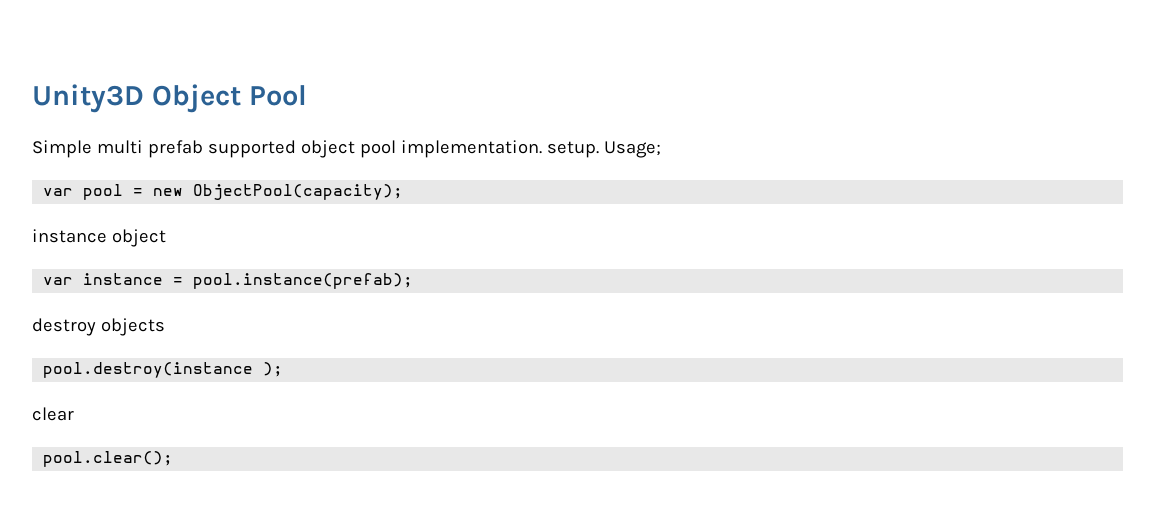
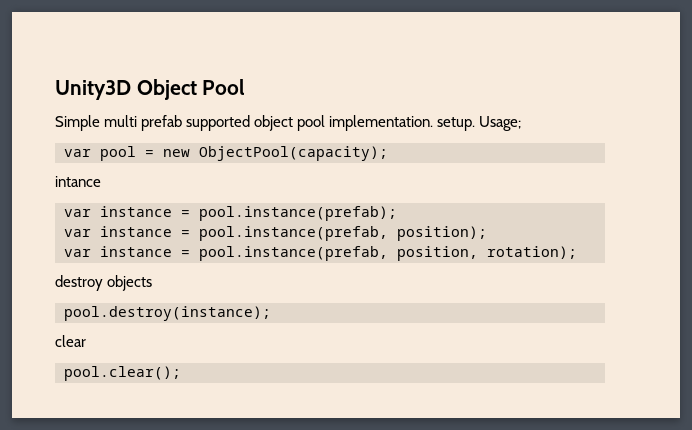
[32,229,166,247] instance object -> [55,176,101,187] intance
(414, 281) none -> [64,226,487,241] [64,246,577,261] // var instance = pool.instance(prefab, position); // var instance = pool.instance(prefab, position, rotation);
[43,362,284,378] pool.destroy(instance ); -> [64,306,271,321] pool.destroy(instance);

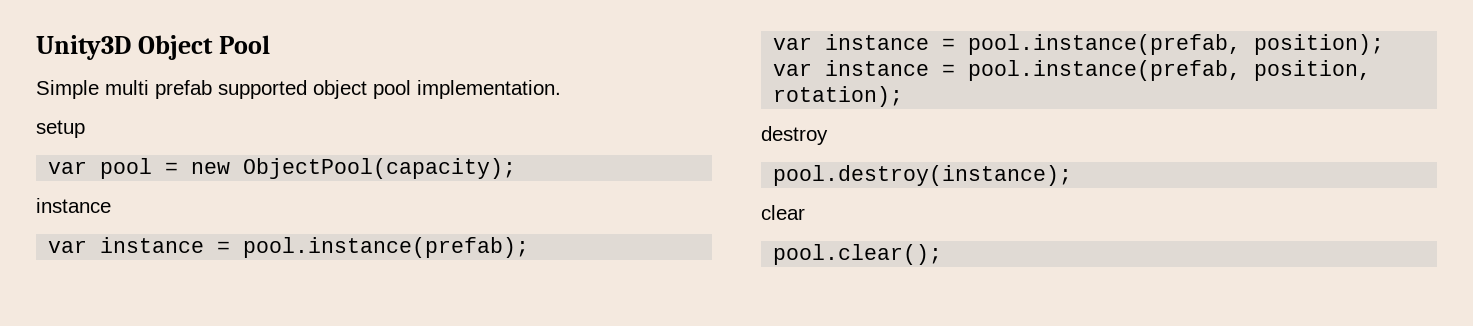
[437,116,522,131] setup. Usage; -> [36,120,85,138] // setup
[55,176,101,187] intance -> [36,198,111,213] instance
[107,275,153,291] objects -> (828, 135) none

